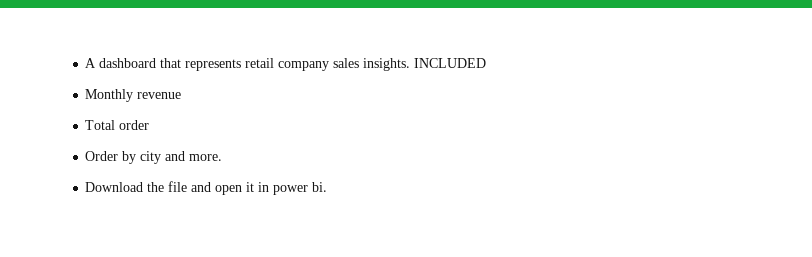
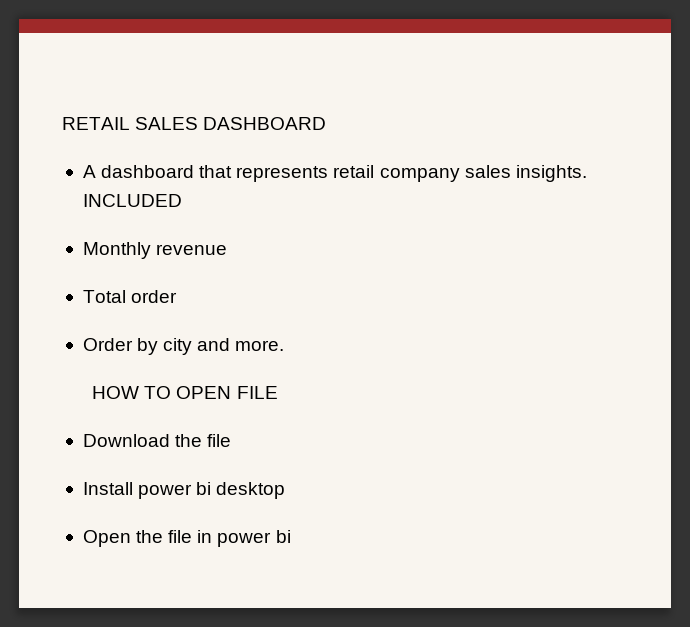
(85, 63) none -> [62,117,327,130] RETAIL SALES DASHBOARD //
(223, 157) none -> [92,386,278,399] // HOW TO OPEN FILE
[191,182,255,195] and open it -> [82,482,286,499] [82,530,193,547] // Install power bi desktop // Open the file
[312,182,328,192] bi. -> [275,530,291,543] bi

